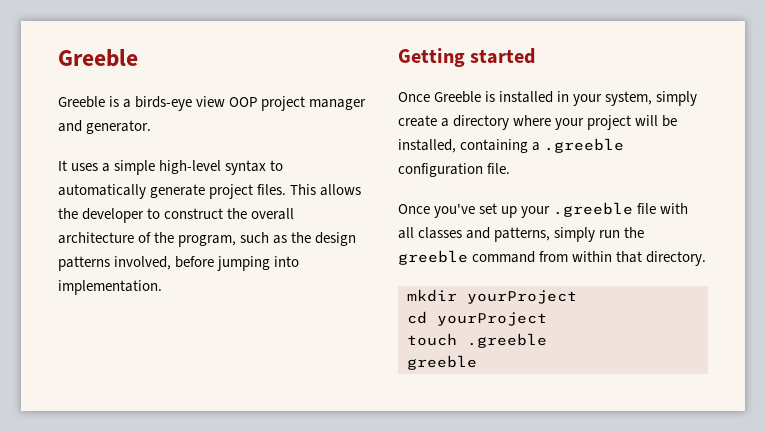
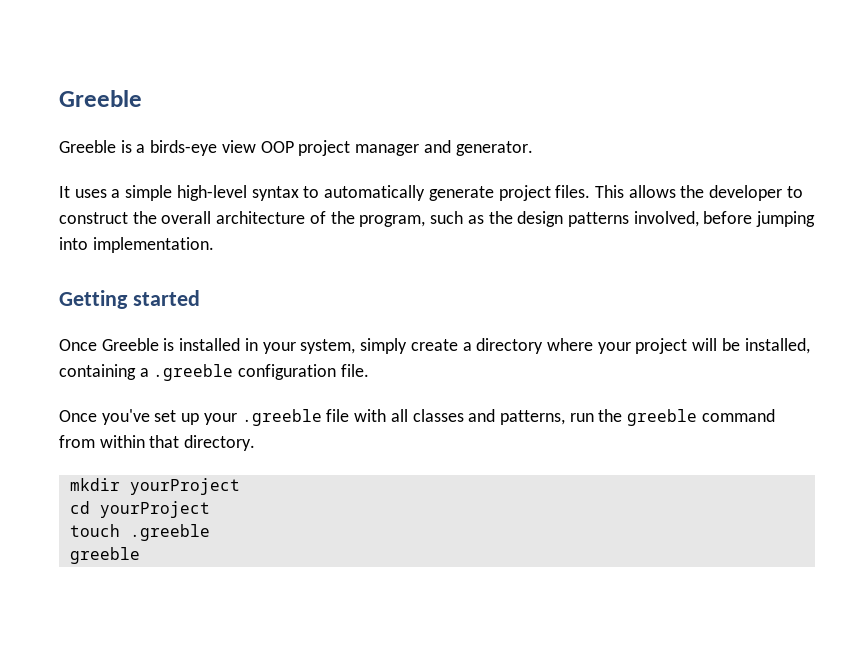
[554,227,596,242] simply -> (565, 417) none

